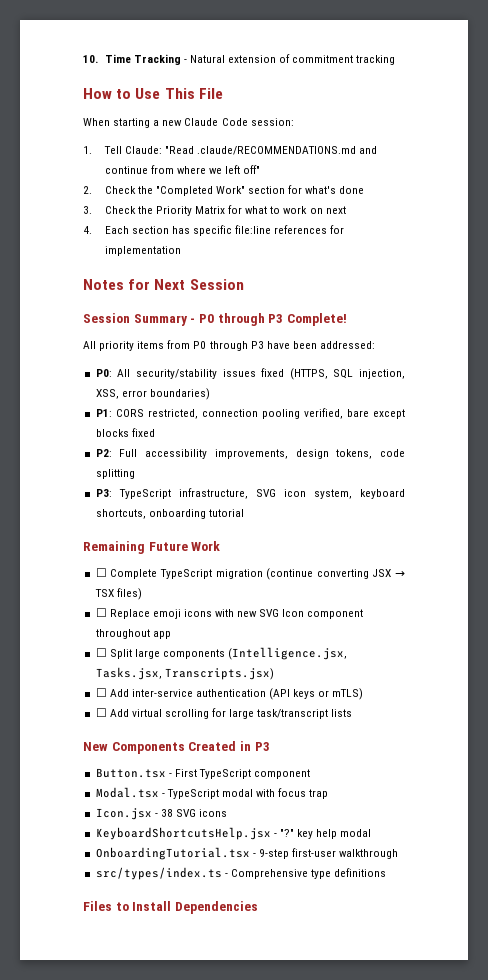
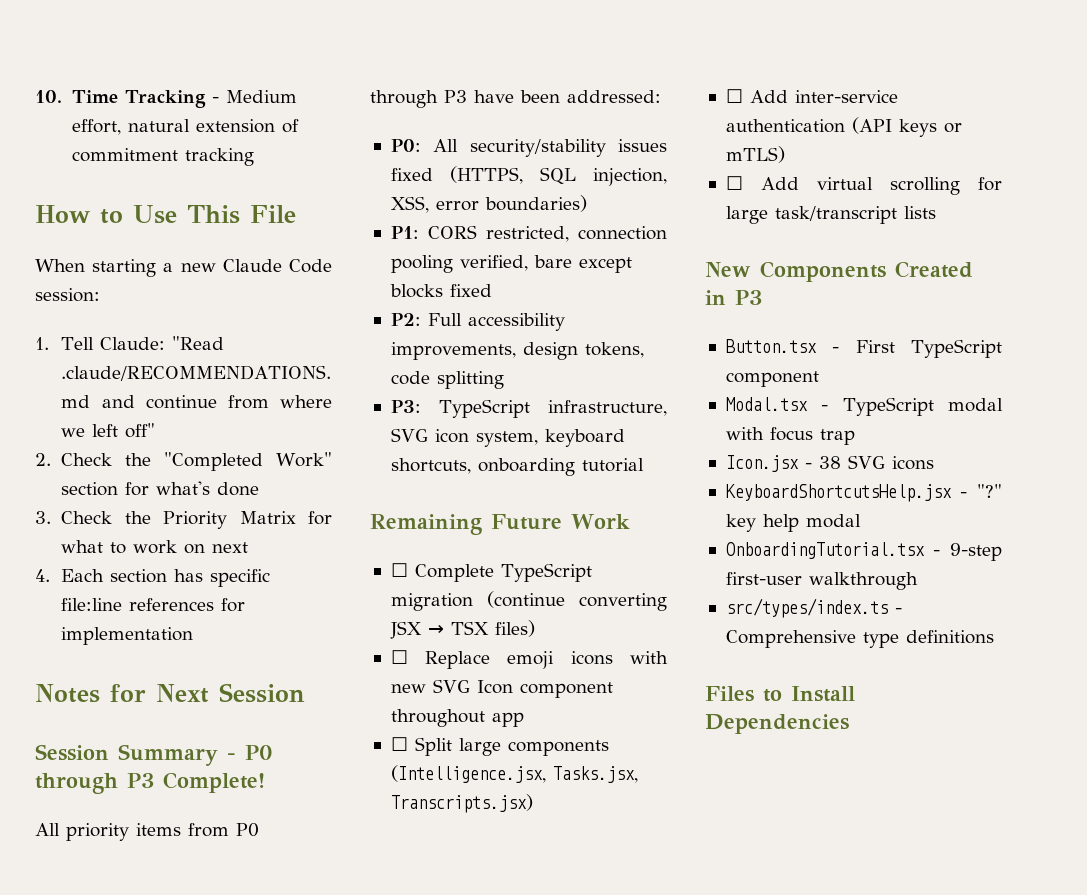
[189,55,225,63] Natural -> [226,90,298,103] [71,119,190,135] Medium effort, natural

